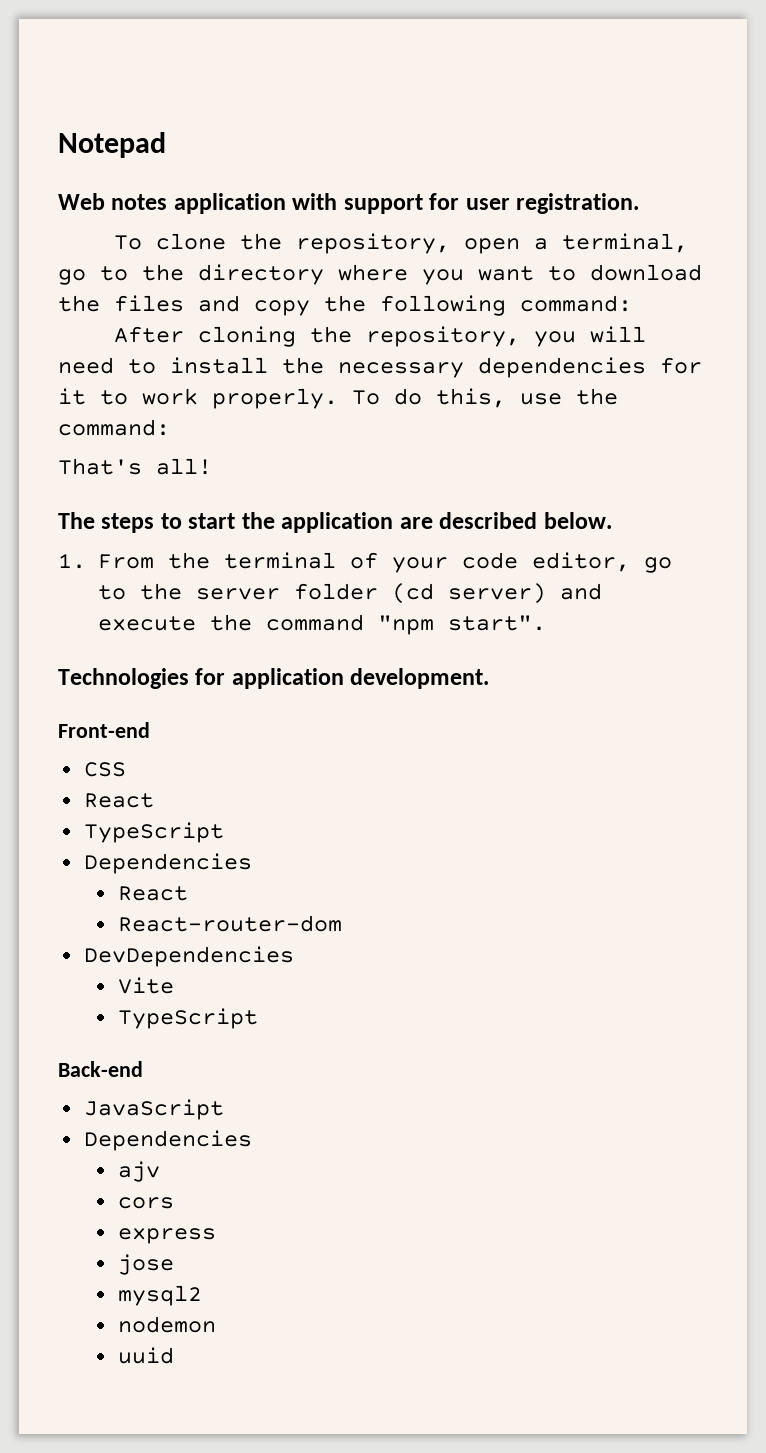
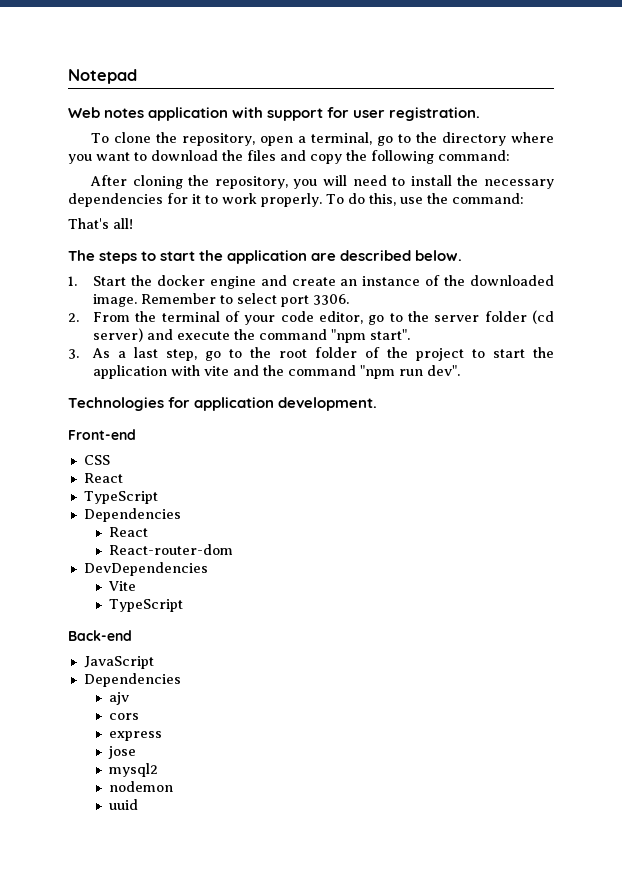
(86, 561) none -> [93,275,554,289] [93,293,350,307] [68,313,79,322] Start the docker engine and create an instance of the downloaded image. Remember to select port 3306. // 2.
(546, 623) none -> [68,347,554,361] [93,365,461,379] // 3. As a last step, go to the root folder of the project to start the application with vite and the command "npm run dev".

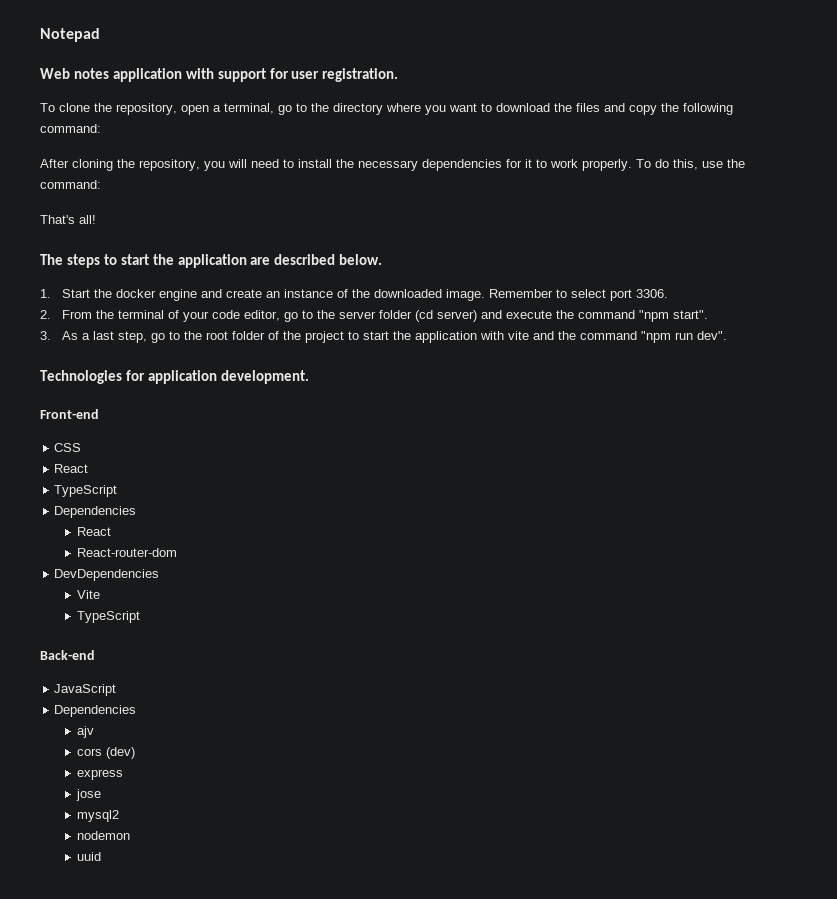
(140, 716) none -> [105,747,135,759] (dev)

